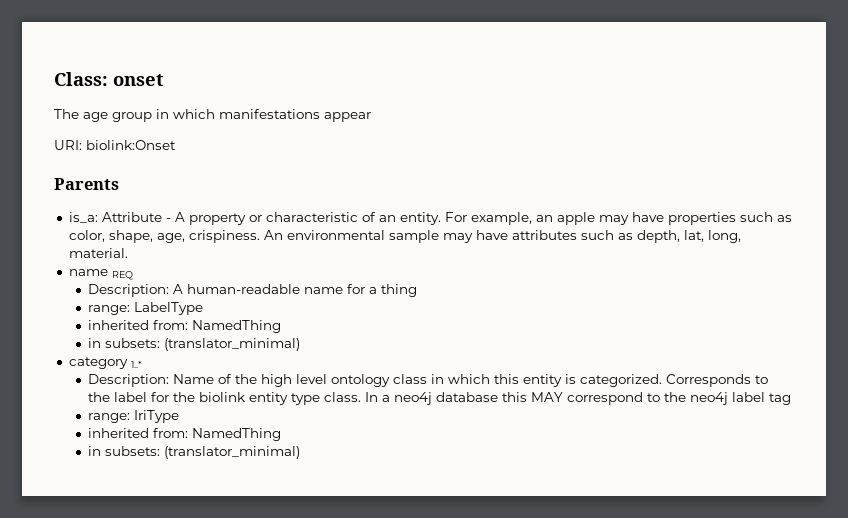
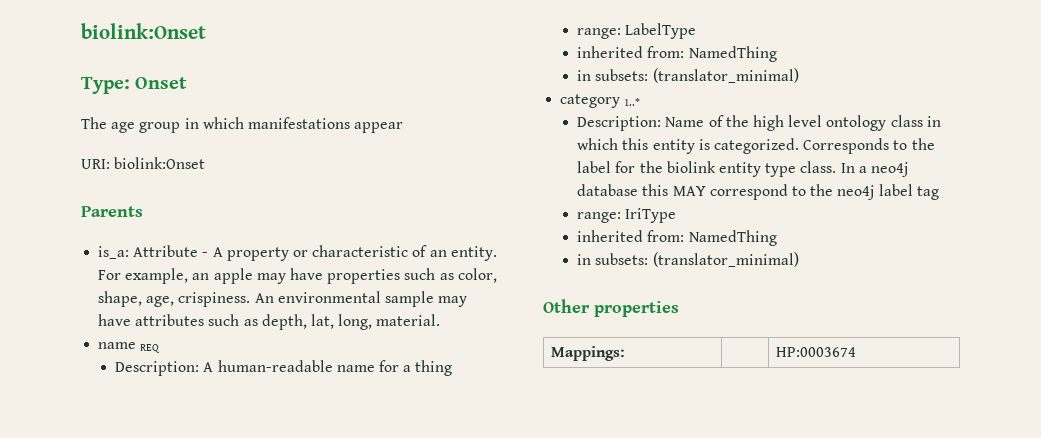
[54,72,164,86] Class: onset -> [81,23,206,39] [81,77,188,94] biolink:Onset // Type: Onset
(301, 452) none -> [543,299,679,317] [551,346,626,361] [776,347,857,357] // Other properties // Mappings: | | HP:0003674

